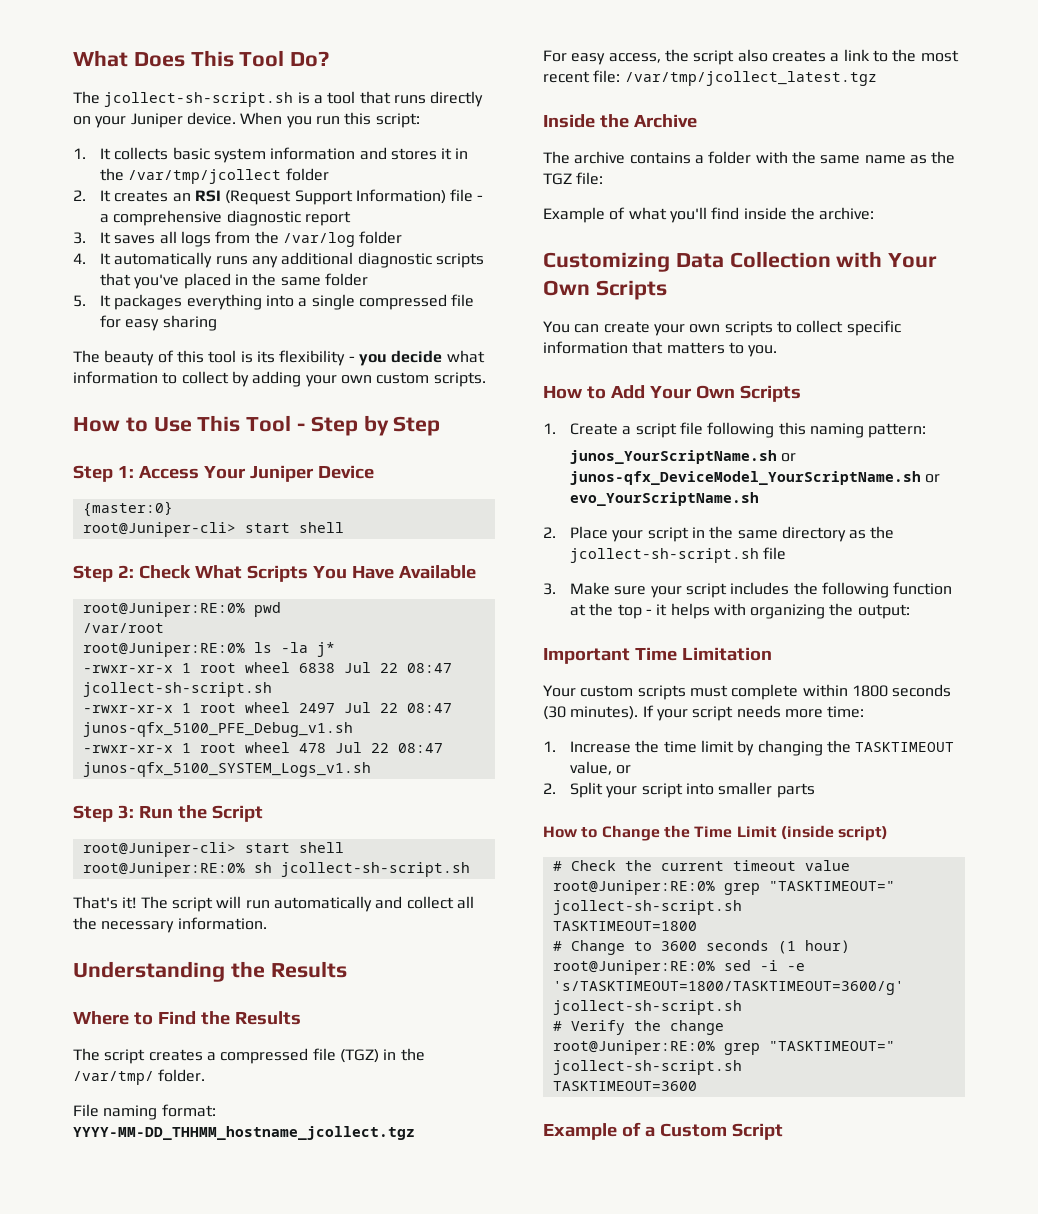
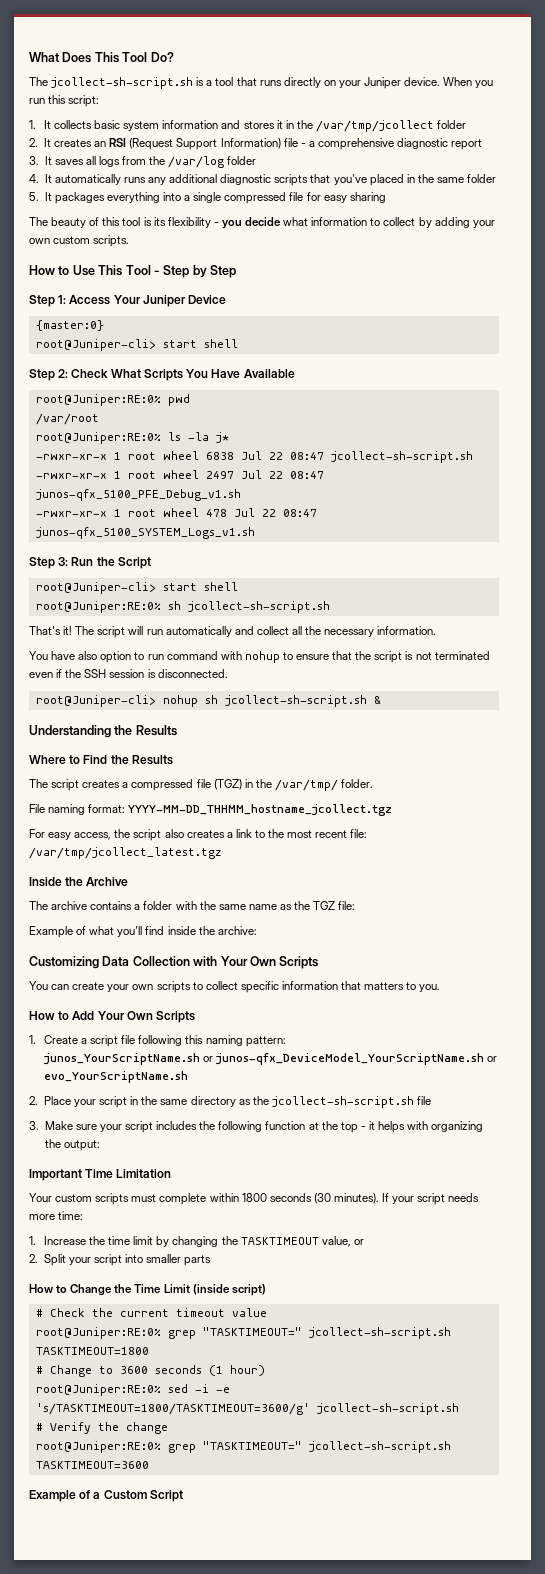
(267, 923) none -> [29,651,490,663] [29,669,228,678] [35,695,381,707] // You have also option to run command with nohup to ensure that the script is not terminated even if the SSH session is disconnected. // root@Juniper-cli> nohup sh jcollect-sh-script.sh &

